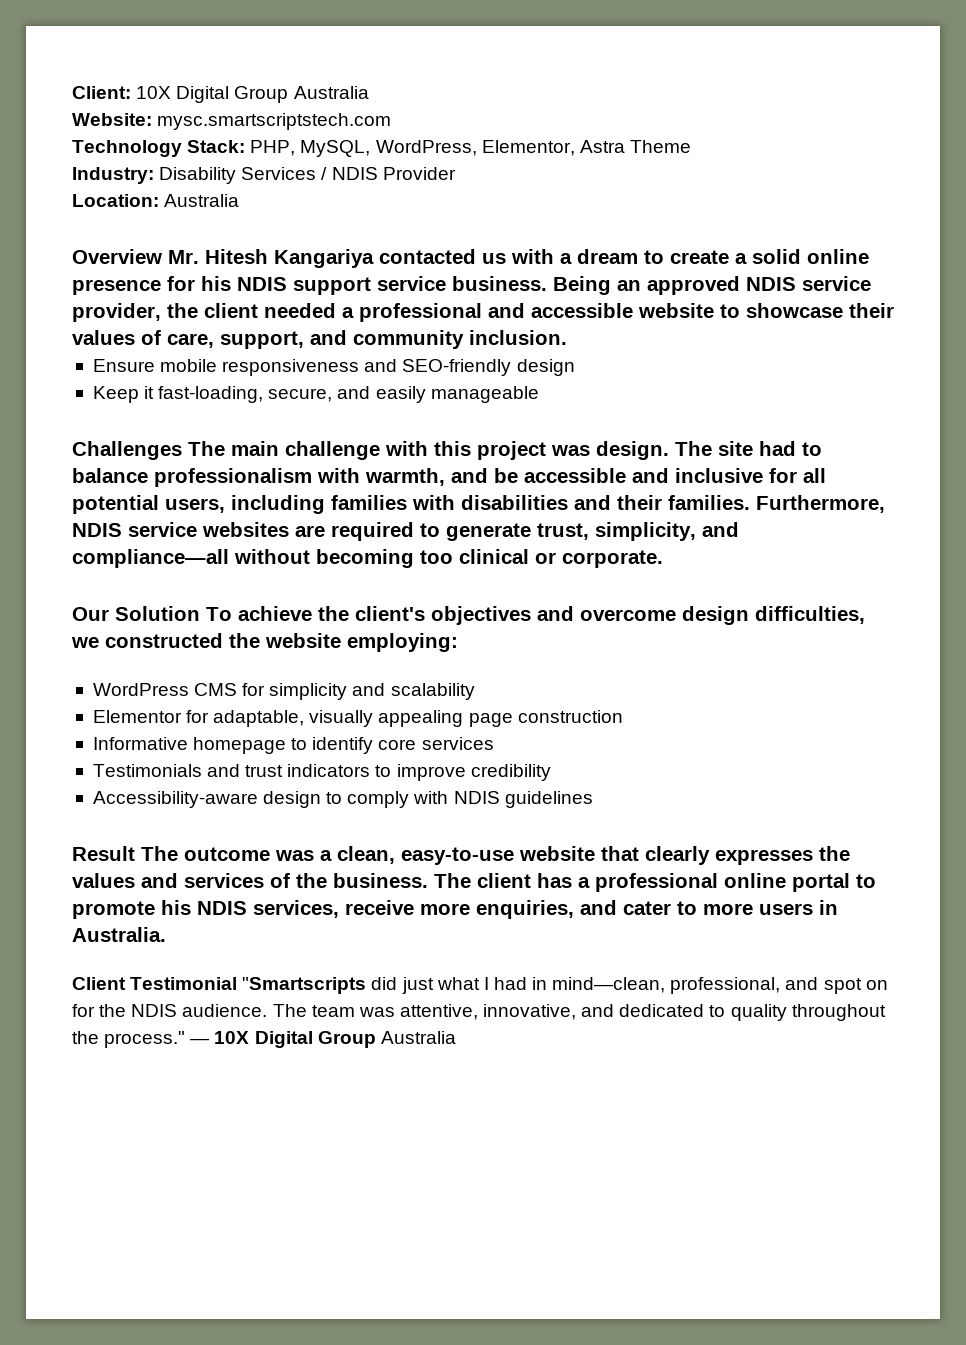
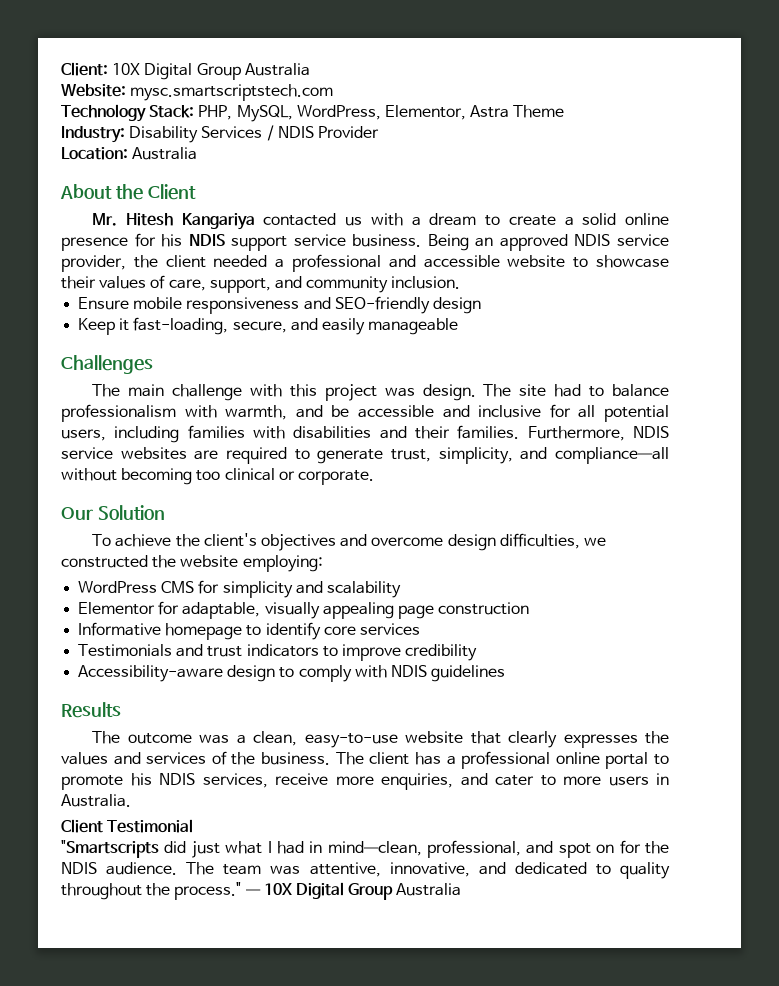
[72,249,162,264] Overview -> [60,184,196,200] About the Client //
(182, 450) none -> (153, 364) //
(200, 613) none -> (165, 512) //
[72,846,135,861] Result -> [61,702,121,718] Results //
(238, 983) none -> (194, 826) //

